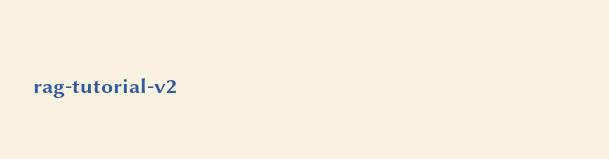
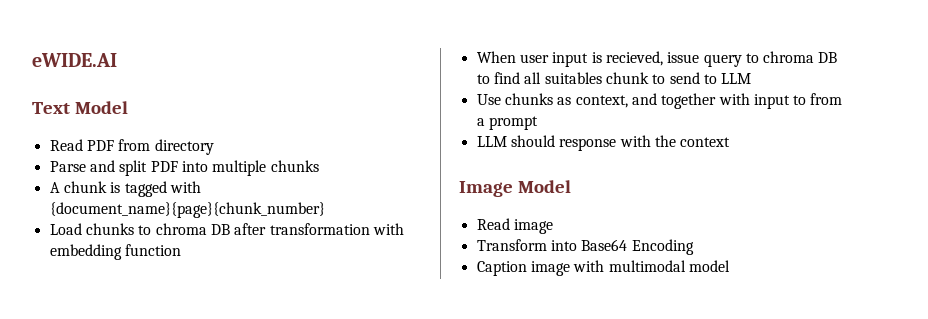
[33,78,177,98] rag-tutorial-v2 -> [32,53,117,67] [32,101,128,114] [49,139,214,155] [49,160,319,176] [49,181,201,197] [49,202,325,218] [49,223,404,235] [49,244,181,260] [476,51,838,67] [476,72,752,84] [476,93,843,109] [476,116,538,130] [476,135,731,151] [459,180,571,197] [476,218,553,234] [476,239,694,255] [476,260,730,276] eWIDE.AI // Text Model // Read PDF from directory // Parse and split PDF into multiple chunks // A chunk is tagged with {document_name}{page}{chunk_number} // Load chunks to chroma DB after transformation with embedding function // When user input is recieved, issue query to chroma DB to find all suitables chunk to send to LLM // Use chunks as context, and together with input to from a prompt // LLM should response with the context // Image Model // Read image // Transform into Base64 Encoding // Caption image with multimodal model

